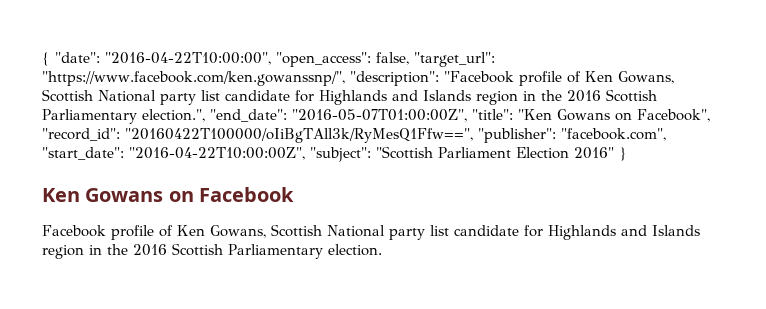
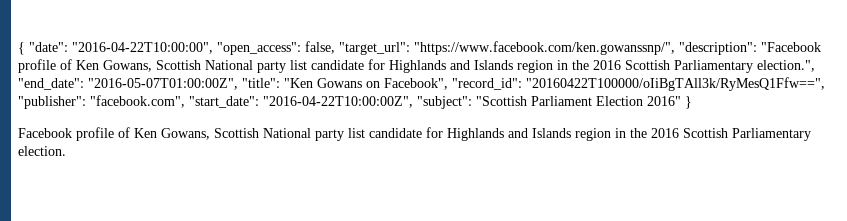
[42,187,295,202] // Ken Gowans on Facebook -> (692, 102) none

